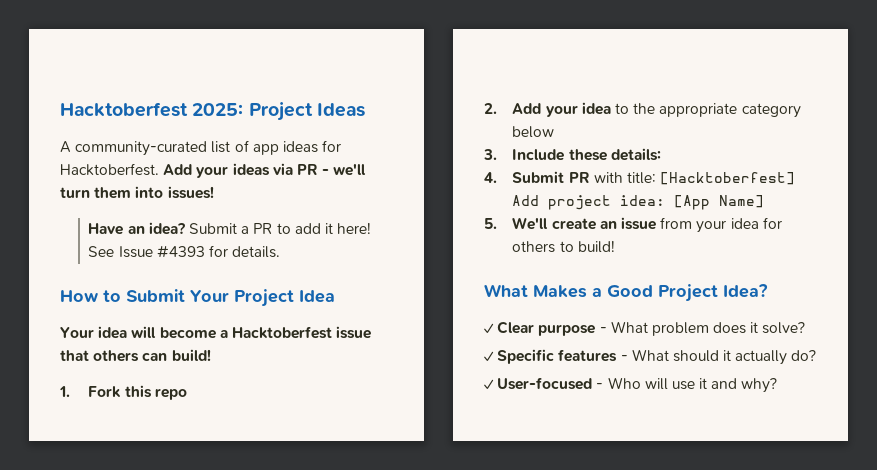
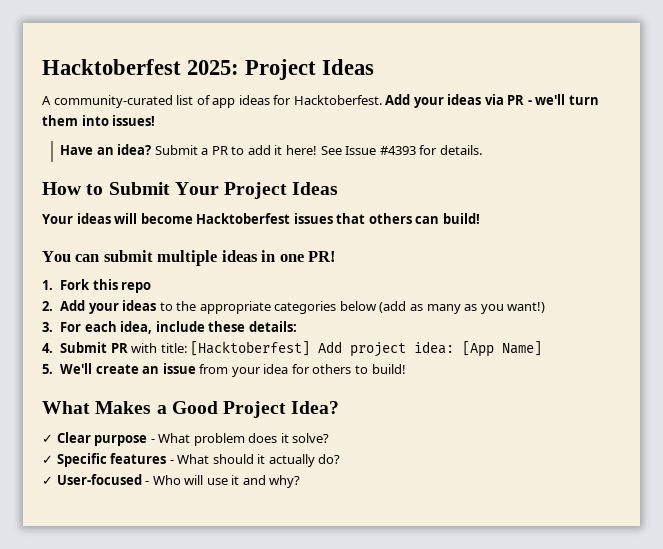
[299,290,335,303] [60,326,128,339] Idea // Your idea -> [292,182,339,195] [42,213,111,224] Ideas // Your ideas
[219,326,372,339] a Hacktoberfest issue -> [196,213,333,224] Hacktoberfest issues
(211, 355) none -> [42,250,337,266] // You can submit multiple ideas in one PR!
[581,102,611,115] idea -> [122,300,157,311] ideas
[741,103,801,118] category -> [274,301,337,314] categories
[483,149,565,161] // 3. Include -> [379,301,546,314] [42,321,205,334] (add as many as you want!) // 3. For each idea, include

